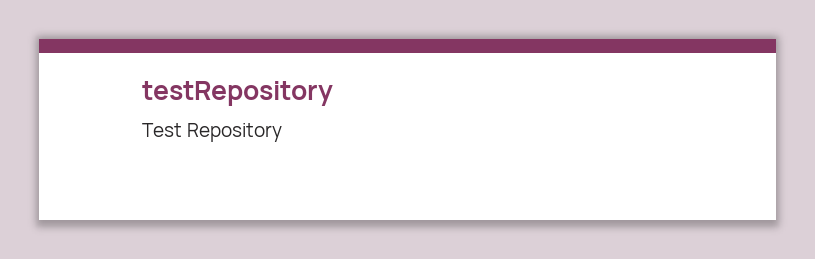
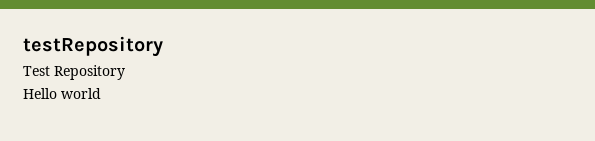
(283, 132) none -> [23,88,101,99] // Hello world

